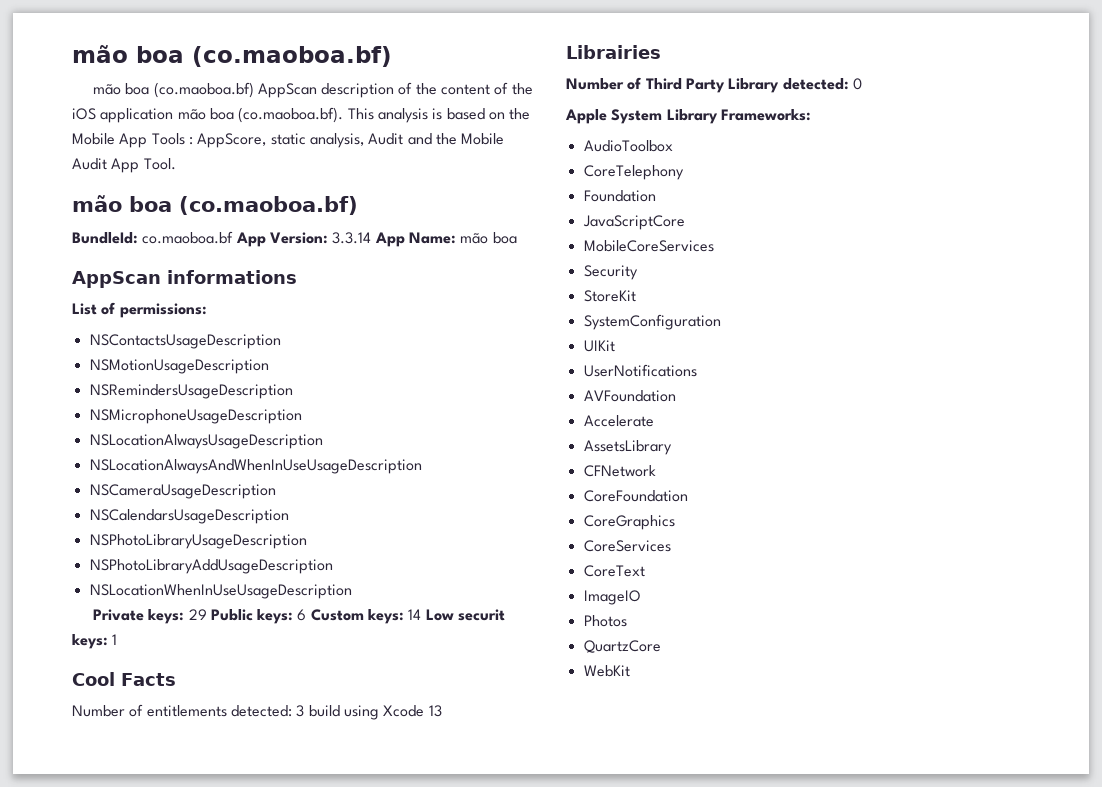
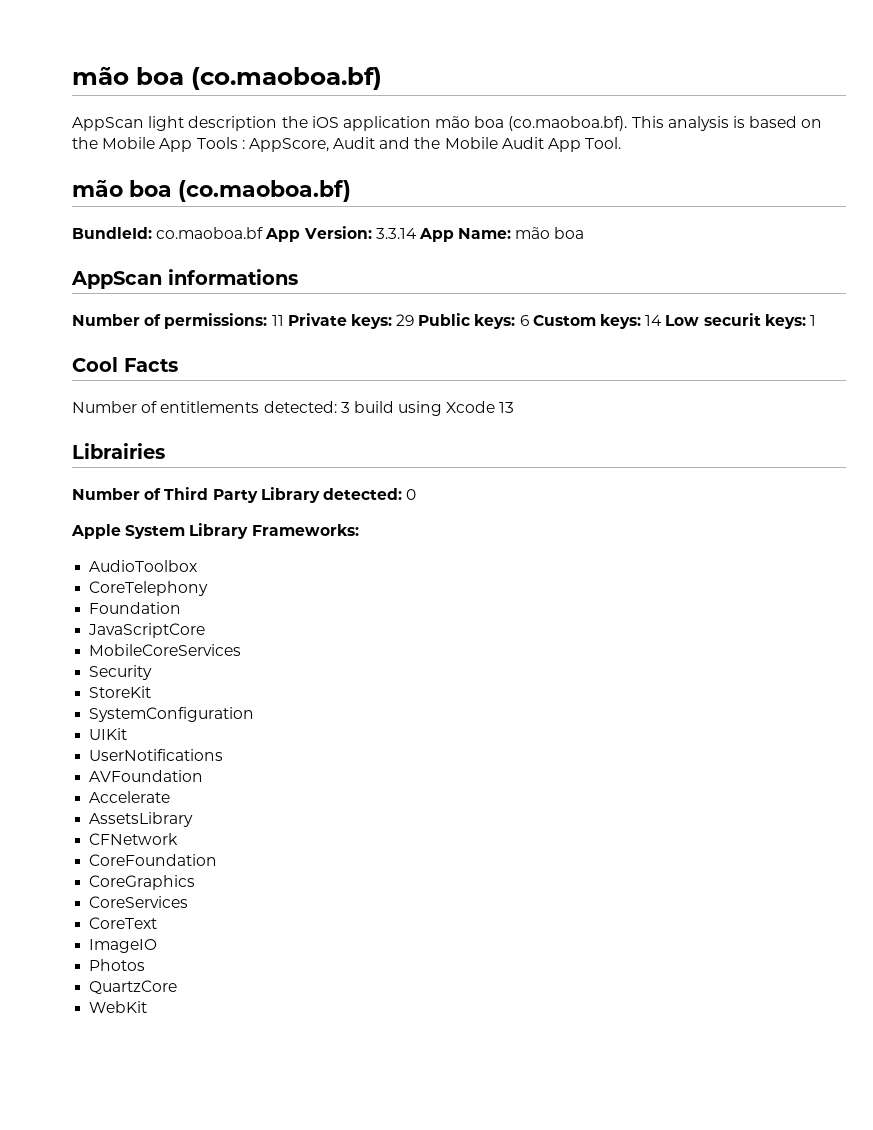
[72,45,392,67] [92,82,509,98] mão boa (co.maoboa.bf) // mão boa (co.maoboa.bf) AppScan description of the content of -> [72,66,382,90] [72,116,278,131] mão boa (co.maoboa.bf) // AppScan light description
[270,133,364,148] static analysis, -> (329, 145) none
[72,303,97,315] List -> [72,314,140,326] Number
[89,334,281,349] [89,359,269,374] [89,384,293,399] [89,409,302,424] [89,434,323,449] [89,459,422,474] [89,484,276,499] [89,509,289,524] [89,534,307,549] [89,559,333,574] [89,584,352,599] // NSContactsUsageDescription // NSMotionUsageDescription // NSRemindersUsageDescription // NSMicrophoneUsageDescription // NSLocationAlwaysUsageDescription // NSLocationAlwaysAndWhenInUseUsageDescription // NSCameraUsageDescription // NSCalendarsUsageDescription // NSPhotoLibraryUsageDescription // NSPhotoLibraryAddUsageDescription // NSLocationWhenInUseUsageDescription // -> [271,315,284,326] 11

